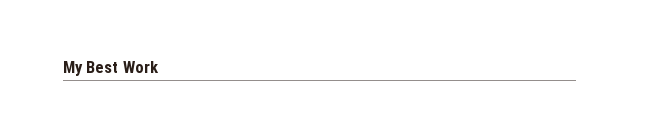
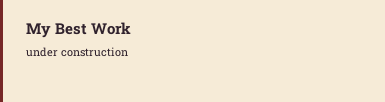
(159, 67) none -> [26,47,128,57] // under construction

